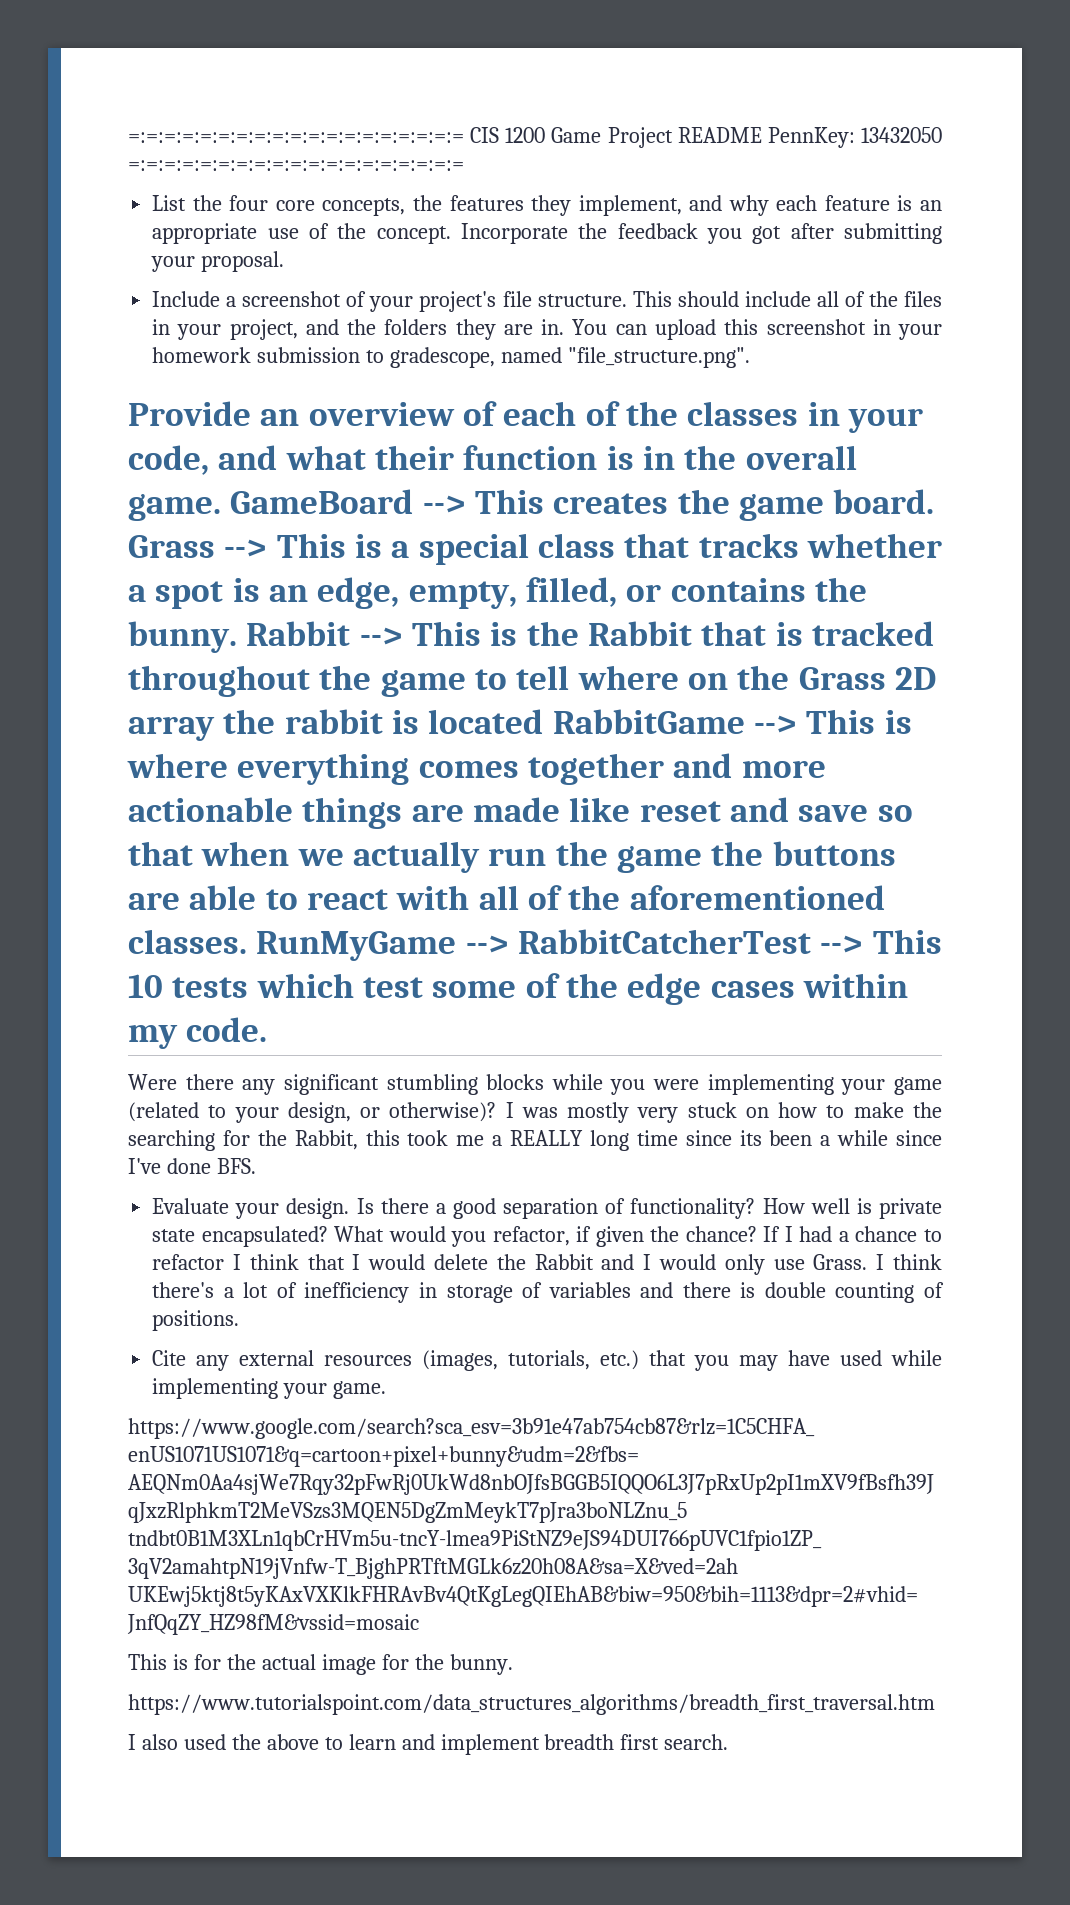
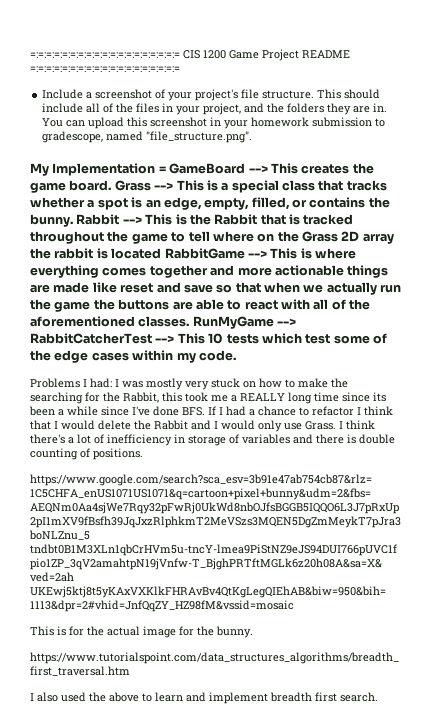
[767,127,942,148] [128,160,464,171] [152,195,942,216] [152,223,942,244] [151,251,285,272] PennKey: 13432050 =:=:=:=:=:=:=:=:=:=:=:=:=:=:=:=:=:=:= // List the four core concepts, the features they implement, and why each feature is an appropriate use of the concept. Incorporate the feedback you got after submitting your proposal. -> [30,66,180,72] =:=:=:=:=:=:=:=:=:=:=:=:=:=:=:=:=:=:=
[128,401,923,433] [128,445,857,475] [128,494,221,521] Provide an overview of each of the classes in your code, and what their function is in the overall game. -> [30,163,166,176] My Implementation =
[128,1074,942,1095] [128,1102,497,1123] Were there any significant stumbling blocks while you were implementing your game (related to your design, or otherwise)? -> [30,378,112,388] Problems I had:
[152,1198,942,1219] [152,1226,757,1247] // Evaluate your design. Is there a good separation of functionality? How well is private state encapsulated? What would you refactor, if given the chance? -> (205, 411) none
[152,1350,943,1371] [152,1378,387,1399] // Cite any external resources (images, tutorials, etc.) that you may have used while implementing your game. -> (143, 454) none

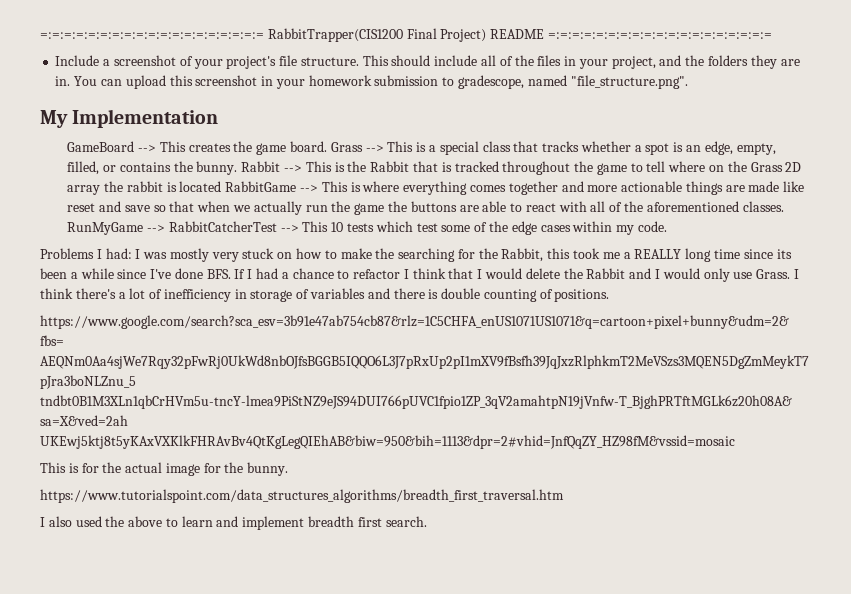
[30,49,299,61] =:=:=:=:=:=:=:=:=:=:=:=:=:=:=:=:=:=:= CIS 1200 Game Project -> [40,28,487,42] =:=:=:=:=:=:=:=:=:=:=:=:=:=:=:=:=:=:= RabbitTrapper(CIS1200 Final Project)
[158,166,166,173] = -> (219, 118) //

